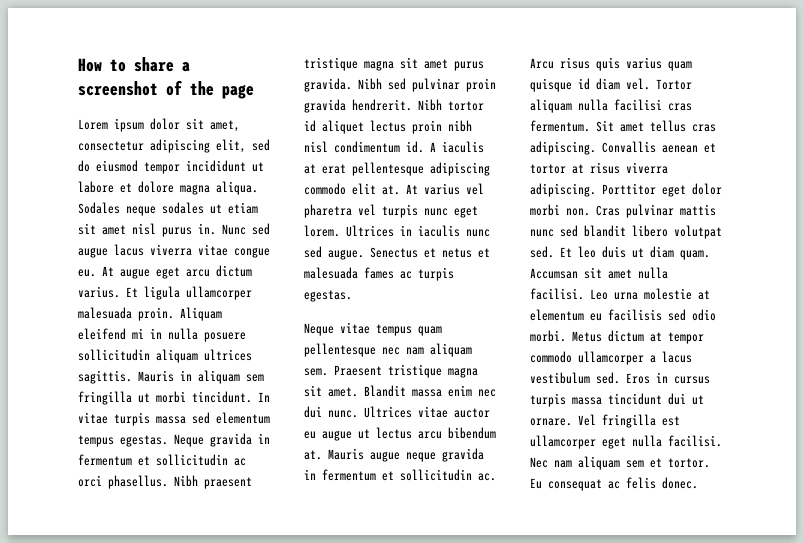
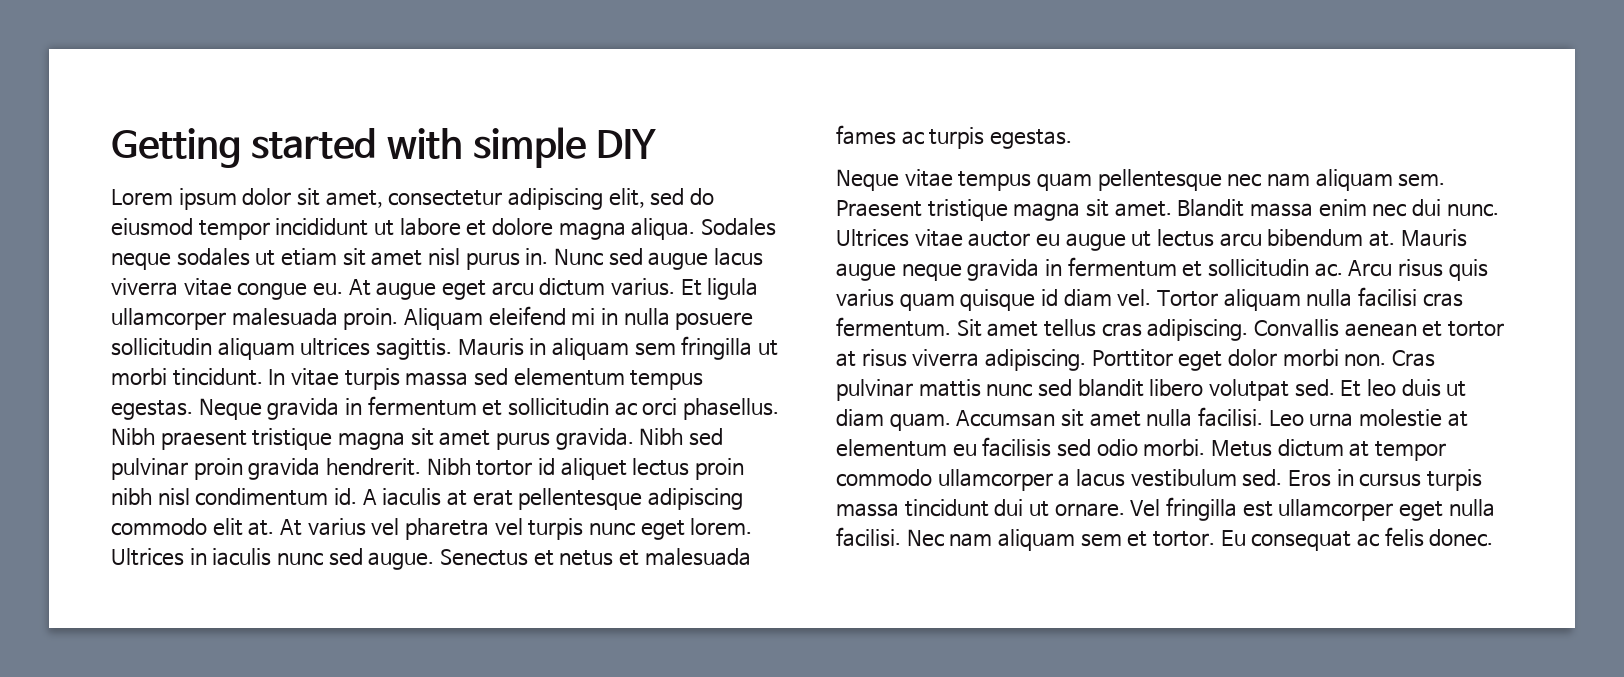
[78,57,190,72] [78,80,254,99] How to share a screenshot of the page -> [111,127,657,168] Getting started with simple DIY

